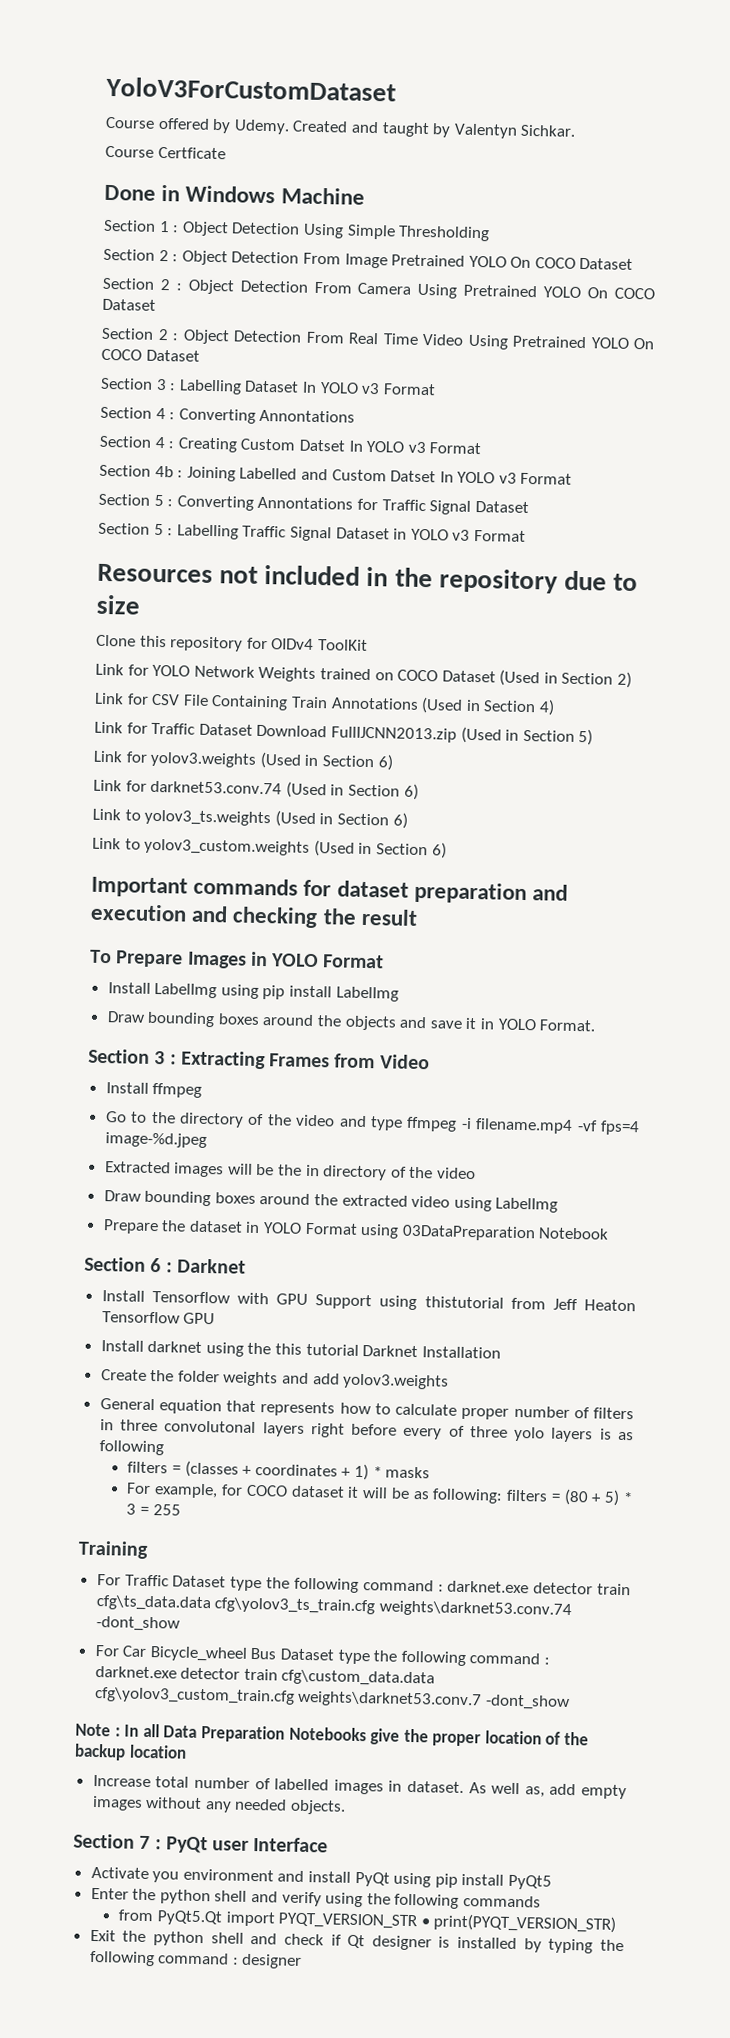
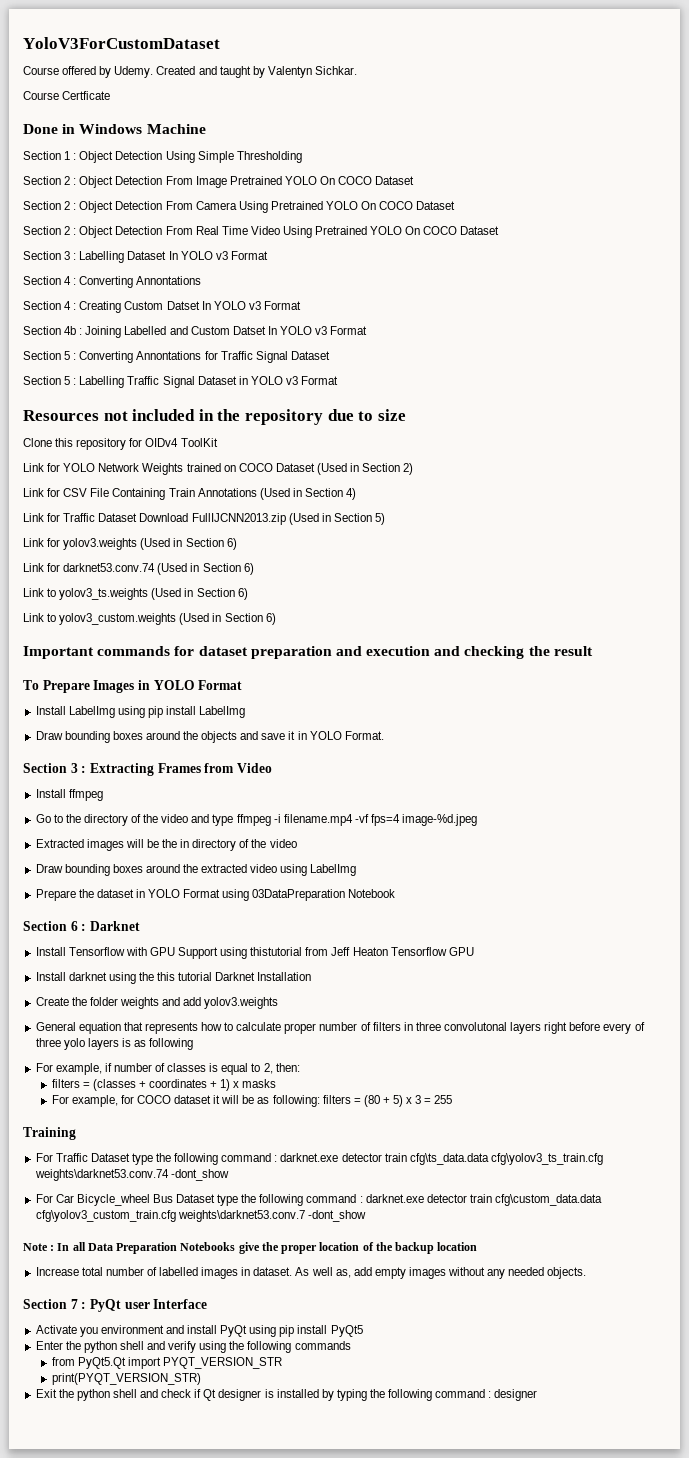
(164, 1448) none -> [35,1063,300,1075] // For example, if number of classes is equal to 2, then:
[372,1466,382,1478] * -> [233,1081,240,1088] x
[622,1491,633,1504] * -> [406,1097,413,1104] x
[420,1918,430,1927] • -> (282, 1363) //

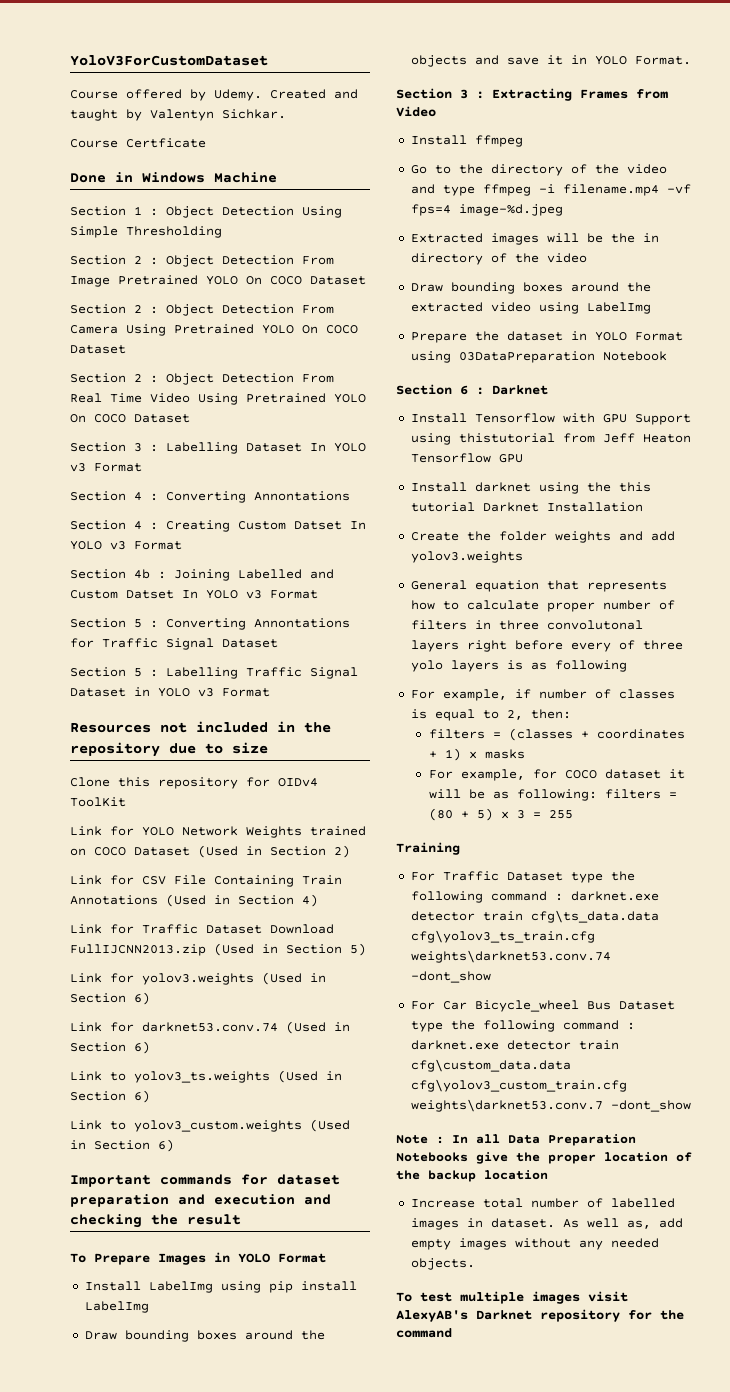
[23,1299,208,1312] [35,1325,363,1337] [35,1341,351,1353] [51,1357,282,1369] [51,1373,201,1385] [35,1389,538,1401] Section 7 : PyQt user Interface // Activate you environment and install PyQt using pip install PyQt5 // Enter the python shell and verify using the following commands // from PyQt5.Qt import PYQT_VERSION_STR // print(PYQT_VERSION_STR) // Exit the python shell and check if Qt designer is installed by typing the following command : designer -> [396,1291,628,1304] [396,1309,684,1322] [396,1328,452,1338] To test multiple images visit AlexyAB's Darknet repository for the command

